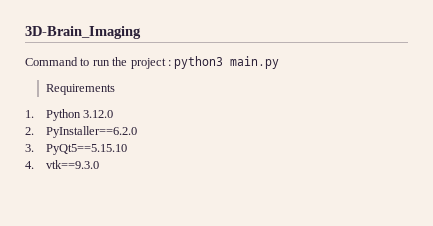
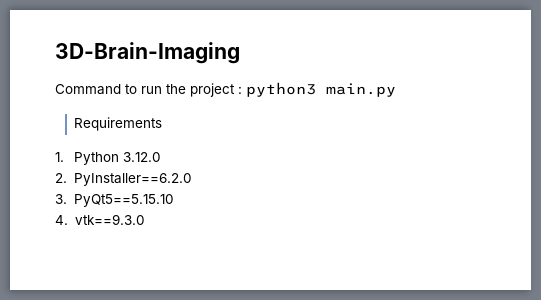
[25,26,141,39] 3D-Brain_Imaging -> [55,42,240,64] 3D-Brain-Imaging

